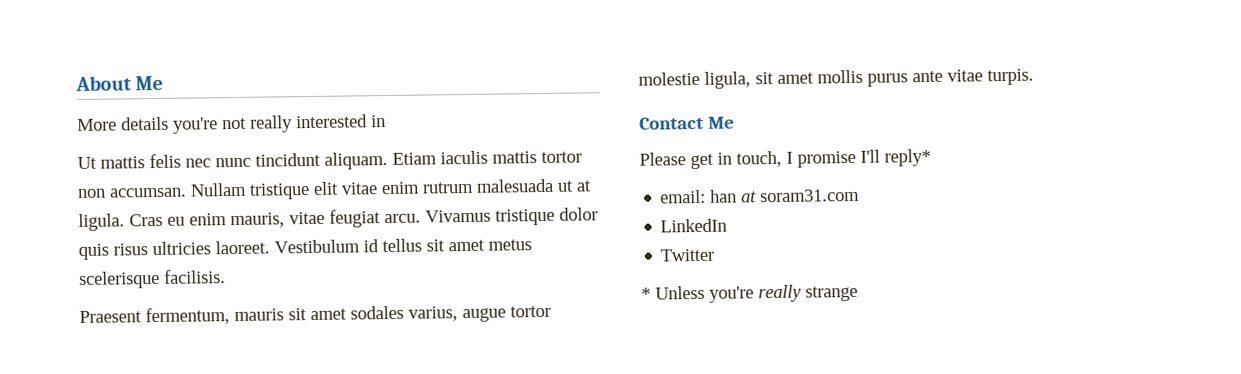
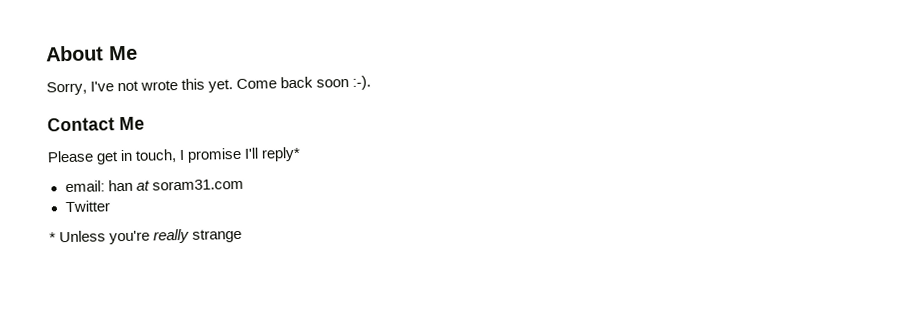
[77,114,386,134] [77,150,582,170] [77,178,592,200] [78,207,598,232] [78,238,532,261] [79,269,226,289] [79,305,551,326] [638,68,1034,89] More details you're not really interested in // Ut mattis felis nec nunc tincidunt aliquam. Etiam iaculis mattis tortor non accumsan. Nullam tristique elit vitae enim rutrum malesuada ut at ligula. Cras eu enim mauris, vitae feugiat arcu. Vivamus tristique dolor quis risus ultricies laoreet. Vestibulum id tellus sit amet metus scelerisque facilisis. // Praesent fermentum, mauris sit amet sodales varius, augue tortor molestie ligula, sit amet mollis purus ante vitae turpis. -> [46,75,372,96] Sorry, I've not wrote this yet. Come back soon :-).
[660,218,728,233] // LinkedIn -> (244, 184) none

